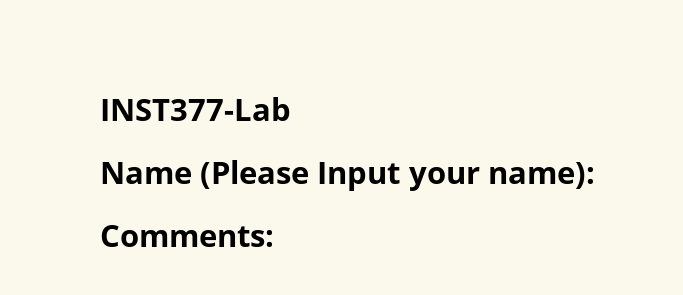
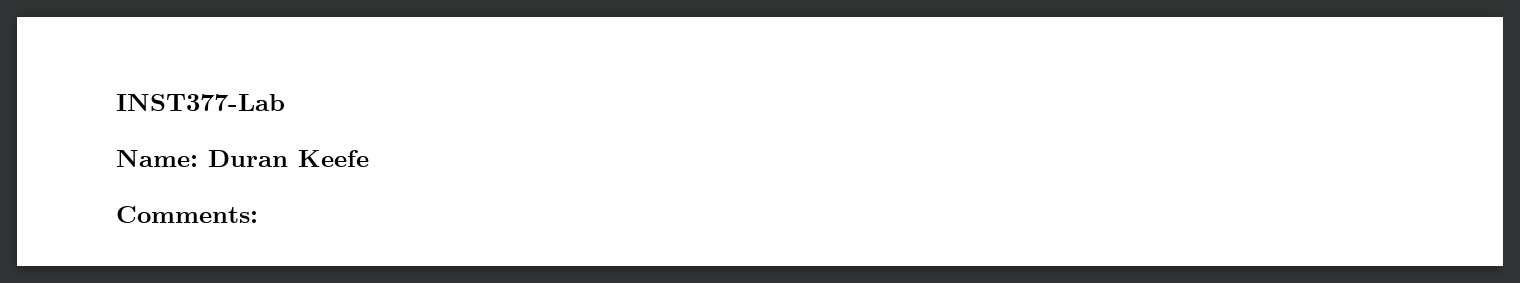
[100,160,595,191] Name (Please Input your name): -> [116,150,369,167] Name: Duran Keefe

